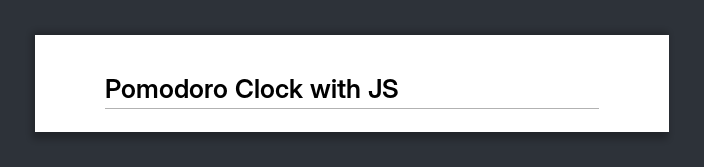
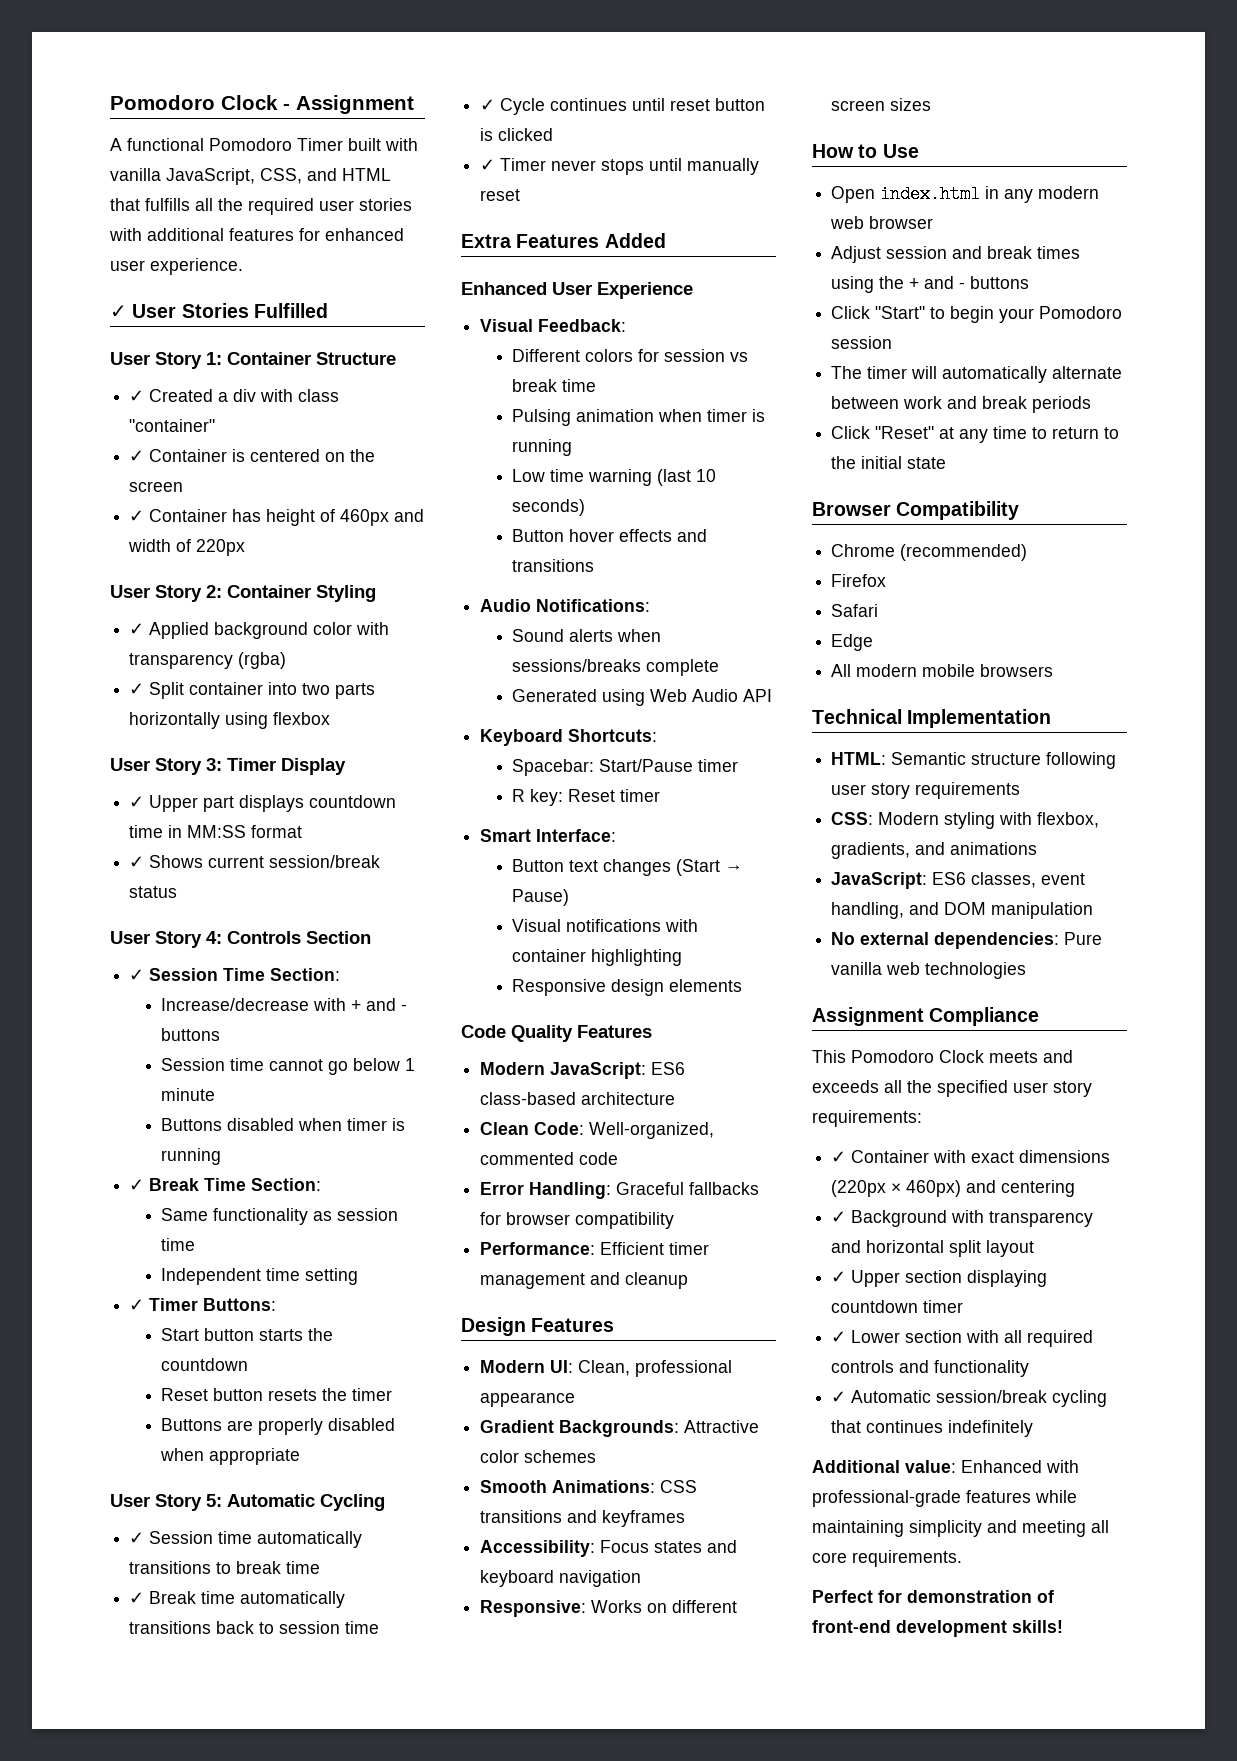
[105,79,400,98] Pomodoro Clock with JS -> [110,95,414,114] [110,138,418,151] [110,168,391,185] [110,198,412,215] [109,228,404,241] [110,258,243,275] [110,303,328,318] [110,352,396,369] [129,389,340,402] [129,419,216,432] [129,449,376,462] [129,481,184,492] [129,509,425,526] [128,539,246,556] [110,585,376,602] [129,622,390,639] [129,652,287,669] [129,682,376,699] [129,712,331,729] [110,758,346,775] [129,795,397,812] [129,825,303,838] [129,855,381,868] [129,886,178,898] [110,931,371,948] [129,968,341,981] [161,998,408,1011] [161,1028,221,1041] [161,1058,416,1075] [161,1088,216,1101] [161,1118,406,1131] [161,1148,222,1165] [129,1178,322,1191] [161,1208,399,1225] [161,1238,196,1251] [161,1268,359,1285] [129,1298,277,1311] [161,1328,334,1341] [161,1358,249,1371] [161,1388,393,1401] [161,1418,396,1435] [160,1448,301,1465] [110,1494,385,1511] [129,1531,363,1548] [129,1561,321,1574] [129,1591,346,1608] [129,1621,380,1634] [480,98,766,115] [480,128,554,141] [480,158,760,175] [480,189,521,201] [461,233,666,248] [461,282,693,299] [480,319,627,332] [512,349,749,362] [512,379,597,392] [512,409,766,426] [512,439,573,456] [512,469,717,486] [512,499,586,516] [512,529,708,542] [512,559,595,572] [480,599,651,612] [512,629,662,642] [512,659,720,676] [512,689,773,706] [480,729,658,746] [512,759,739,776] [512,789,661,806] [480,829,617,842] [512,859,744,876] [512,889,570,906] [512,919,699,932] [512,949,683,966] [512,979,743,996] [461,1025,652,1042] [480,1062,686,1079] [480,1092,676,1105] [480,1122,715,1139] [480,1152,619,1165] [480,1182,760,1199] [480,1212,675,1229] [480,1242,710,1255] [480,1272,689,1289] [461,1317,615,1336] [480,1360,733,1377] [480,1392,576,1407] [480,1420,760,1437] [480,1450,597,1463] [480,1480,698,1493] [480,1510,686,1527] [480,1540,738,1557] [480,1570,642,1587] [480,1600,738,1617] [831,98,932,111] [812,144,919,158] [831,185,1100,203] [830,216,934,229] [831,246,1081,263] [831,276,1030,293] [831,306,1123,323] [831,336,893,349] [831,366,1123,383] [831,396,1092,413] [831,426,1120,443] [831,456,947,469] [812,501,1020,520] [831,544,1028,561] [831,574,887,587] [831,604,879,617] [831,634,874,651] [831,664,1054,677] [812,709,1052,728] [831,752,1117,769] [831,782,1021,799] [831,812,1100,829] [831,842,1038,859] [831,872,1086,889] [831,902,1094,919] [831,932,1103,949] [831,962,1027,979] [812,1007,1040,1026] [812,1050,1073,1063] [812,1080,1092,1097] [812,1110,922,1127] [831,1150,1111,1163] [831,1180,1076,1197] [831,1210,1094,1227] [831,1240,1035,1257] [831,1270,1048,1287] [831,1300,964,1313] [831,1330,1094,1347] [831,1360,1030,1377] [831,1390,1108,1407] [831,1420,1034,1437] [812,1460,1079,1473] [812,1490,1077,1507] [812,1520,1109,1537] [812,1550,962,1567] [812,1590,1054,1603] [812,1620,1063,1637] Pomodoro Clock - Assignment // A functional Pomodoro Timer built with vanilla JavaScript, CSS, and HTML that fulfills all the required user stories with additional features for enhanced user experience. // ✓ User Stories Fulfilled // User Story 1: Container Structure // ✓ Created a div with class "container" // ✓ Container is centered on the screen // ✓ Container has height of 460px and width of 220px // User Story 2: Container Styling // ✓ Applied background color with transparency (rgba) // ✓ Split container into two parts horizontally using flexbox // User Story 3: Timer Display // ✓ Upper part displays countdown time in MM:SS format // ✓ Shows current session/break status // User Story 4: Controls Section // ✓ Session Time Section: // Increase/decrease with + and - buttons // Session time cannot go below 1 minute // Buttons disabled when timer is running // ✓ Break Time Section: // Same functionality as session time // Independent time setting // ✓ Timer Buttons: // Start button starts the countdown // Reset button resets the timer // Buttons are properly disabled when appropriate // User Story 5: Automatic Cycling // ✓ Session time automatically transitions to break time // ✓ Break time automatically transitions back to session time // ✓ Cycle continues until reset button is clicked // ✓ Timer never stops until manually reset // Extra Features Added // Enhanced User Experience // Visual Feedback: // Different colors for session vs break time // Pulsing animation when timer is running // Low time warning (last 10 seconds) // Button hover effects and transitions // Audio Notifications: // Sound alerts when sessions/breaks complete // Generated using Web Audio API // Keyboard Shortcuts: // Spacebar: Start/Pause timer // R key: Reset timer // Smart Interface: // Button text changes (Start → Pause) // Visual notifications with container highlighting // Responsive design elements // Code Quality Features // Modern JavaScript: ES6 class-based architecture // Clean Code: Well-organized, commented code // Error Handling: Graceful fallbacks for browser compatibility // Performance: Efficient timer management and cleanup // Design Features // Modern UI: Clean, professional appearance // Gradient Backgrounds: Attractive color schemes // Smooth Animations: CSS transitions and keyframes // Accessibility: Focus states and keyboard navigation // Responsive: Works on different screen sizes // How to Use // Open index.html in any modern web browser // Adjust session and break times using the + and - buttons // Click "Start" to begin your Pomodoro session // The timer will automatically alternate between work and break periods // Click "Reset" at any time to return to the initial state // Browser Compatibility // Chrome (recommended) // Firefox // Safari // Edge // All modern mobile browsers // Technical Implementation // HTML: Semantic structure following user story requirements // CSS: Modern styling with flexbox, gradients, and animations // JavaScript: ES6 classes, event handling, and DOM manipulation // No external dependencies: Pure vanilla web technologies // Assignment Compliance // This Pomodoro Clock meets and exceeds all the specified user story requirements: // ✓ Container with exact dimensions (220px × 460px) and centering // ✓ Background with transparency and horizontal split layout // ✓ Upper section displaying countdown timer // ✓ Lower section with all required controls and functionality // ✓ Automatic session/break cycling that continues indefinitely // Additional value: Enhanced with professional-grade features while maintaining simplicity and meeting all core requirements. // Perfect for demonstration of front-end development skills!

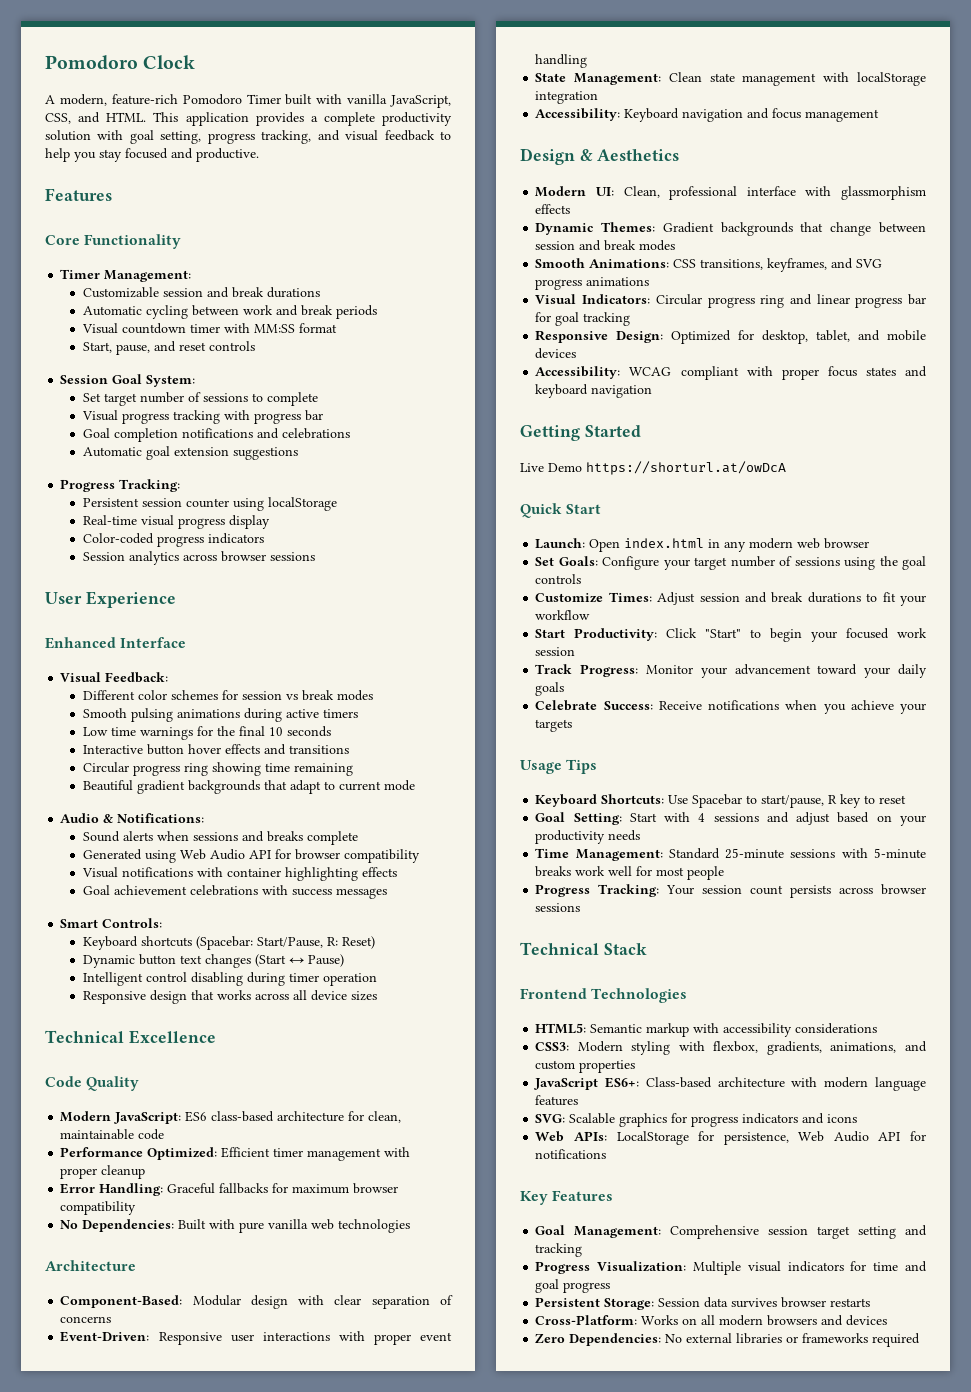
[110,95,414,114] Pomodoro Clock - Assignment -> [45,55,196,70] Pomodoro Clock
[127,138,204,151] functional -> [59,94,178,106] modern, feature-rich
[342,168,391,181] [110,198,412,215] [109,228,404,241] [110,258,243,275] [110,303,328,318] [110,352,396,369] [129,389,340,402] [129,419,216,432] [129,449,376,462] [129,481,184,492] [129,509,425,526] [128,539,246,556] [110,585,376,602] [129,622,390,639] [129,652,287,669] [129,682,376,699] [129,712,331,729] [110,758,346,775] [129,795,397,812] [129,825,303,838] [129,855,381,868] [129,886,178,898] [110,931,371,948] [129,968,341,981] [161,998,408,1011] [161,1028,221,1041] [161,1058,416,1075] [161,1088,216,1101] [161,1118,406,1131] [161,1148,222,1165] [129,1178,322,1191] [161,1208,399,1225] [161,1238,196,1251] [161,1268,359,1285] [129,1298,277,1311] [161,1328,334,1341] [161,1358,249,1371] [161,1388,393,1401] [161,1418,396,1435] [160,1448,301,1465] [110,1494,385,1511] [129,1531,363,1548] [129,1561,321,1574] [129,1591,346,1608] [129,1621,380,1634] [480,98,766,115] [480,128,554,141] [480,158,760,175] [480,189,521,201] [461,233,666,248] [461,282,693,299] HTML that fulfills all the required user stories with additional features for enhanced user experience. // ✓ User Stories Fulfilled // User Story 1: Container Structure // ✓ Created a div with class "container" // ✓ Container is centered on the screen // ✓ Container has height of 460px and width of 220px // User Story 2: Container Styling // ✓ Applied background color with transparency (rgba) // ✓ Split container into two parts horizontally using flexbox // User Story 3: Timer Display // ✓ Upper part displays countdown time in MM:SS format // ✓ Shows current session/break status // User Story 4: Controls Section // ✓ Session Time Section: // Increase/decrease with + and - buttons // Session time cannot go below 1 minute // Buttons disabled when timer is running // ✓ Break Time Section: // Same functionality as session time // Independent time setting // ✓ Timer Buttons: // Start button starts the countdown // Reset button resets the timer // Buttons are properly disabled when appropriate // User Story 5: Automatic Cycling // ✓ Session time automatically transitions to break time // ✓ Break time automatically transitions back to session time // ✓ Cycle continues until reset button is clicked // ✓ Timer never stops until manually reset // Extra Features Added // Enhanced User Experience -> [106,112,452,126] [45,130,452,144] [45,148,259,162] [45,188,112,201] [45,234,182,249] [60,269,192,282] [82,287,320,298] [82,305,377,319] [81,323,337,334] [82,341,255,355] [60,374,196,387] [82,392,318,406] [81,410,323,424] [82,428,350,442] [82,446,298,460] [60,479,181,492] [82,497,337,511] [82,515,270,529] [82,533,264,547] [82,551,315,565] [45,591,176,608] [45,637,187,649] HTML. This application provides a complete productivity solution with goal setting, progress tracking, and visual feedback to help you stay focused and productive. // Features // Core Functionality // Timer Management: // Customizable session and break durations // Automatic cycling between work and break periods // Visual countdown timer with MM:SS format // Start, pause, and reset controls // Session Goal System: // Set target number of sessions to complete // Visual progress tracking with progress bar // Goal completion notifications and celebrations // Automatic goal extension suggestions // Progress Tracking: // Persistent session counter using localStorage // Real-time visual progress display // Color-coded progress indicators // Session analytics across browser sessions // User Experience // Enhanced Interface
[585,349,634,362] colors -> [137,690,218,700] color schemes
[562,379,597,392] [512,409,766,426] [512,439,573,456] [512,469,717,486] [512,499,586,516] [512,529,708,542] [512,559,595,572] [480,599,532,612] time // Pulsing animation when timer is running // Low time warning (last 10 seconds) // Button hover effects and transitions // Audio -> [336,690,373,701] [82,708,358,722] [82,726,331,740] [82,744,349,755] [82,762,353,776] [82,780,415,794] [60,813,114,823] modes // Smooth pulsing animations during active timers // Low time warnings for the final 10 seconds // Interactive button hover effects and transitions // Circular progress ring showing time remaining // Beautiful gradient backgrounds that adapt to current mode // Audio &
[512,659,642,672] sessions/breaks -> [192,831,303,842] sessions and breaks
[480,729,658,746] [512,759,739,776] [512,789,661,806] [480,829,617,842] [512,859,744,876] [512,889,570,906] // Keyboard Shortcuts: // Spacebar: Start/Pause timer // R key: Reset timer // Smart Interface: // Button text changes (Start → Pause) -> [274,849,420,863] for browser compatibility
[512,979,743,996] // Responsive design elements -> [361,867,397,877] [82,885,387,899] [60,918,163,928] [82,936,375,950] [82,954,344,968] [82,972,377,986] [82,990,377,1004] [45,1030,216,1044] effects // Goal achievement celebrations with success messages // Smart Controls: // Keyboard shortcuts (Spacebar: Start/Pause, R: Reset) // Dynamic button text changes (Start ↔ Pause) // Intelligent control disabling during timer operation // Responsive design that works across all device sizes // Technical Excellence
[577,1025,652,1038] Features -> (140, 1083) none
[480,1122,715,1139] [480,1152,619,1165] // Clean Code: Well-organized, commented code -> [348,1111,402,1123] [60,1129,165,1140] [60,1147,411,1161] [60,1165,146,1179] for clean, maintainable code // Performance Optimized: Efficient timer management with proper cleanup
[506,1212,675,1229] [480,1242,710,1255] [480,1272,689,1289] browser compatibility // Performance: Efficient timer management and cleanup -> [292,1183,399,1194] [60,1201,137,1215] [60,1219,411,1233] [45,1260,136,1271] [60,1295,453,1309] [60,1316,112,1323] [60,1331,453,1345] [535,54,588,68] [535,72,926,86] [535,91,599,104] [535,108,880,122] maximum browser compatibility // No Dependencies: Built with pure vanilla web technologies // Architecture // Component-Based: Modular design with clear separation of concerns // Event-Driven: Responsive user interactions with proper event handling // State Management: Clean state management with localStorage integration // Accessibility: Keyboard navigation and focus management
[531,1318,615,1332] Features -> [579,149,680,161] & Aesthetics
[480,1392,576,1407] [480,1420,760,1437] [480,1450,597,1463] [480,1480,698,1493] [480,1510,686,1527] [480,1540,738,1557] [480,1570,642,1587] [480,1600,738,1617] [831,98,932,111] [812,144,919,158] appearance // Gradient Backgrounds: Attractive color schemes // Smooth Animations: CSS transitions and keyframes // Accessibility: Focus states and keyboard navigation // Responsive: Works on different screen sizes // How to Use // -> [746,186,926,200] [535,204,571,214] [535,222,926,236] [535,240,676,251] [535,258,883,272] [535,277,650,290] [535,294,926,308] [535,312,631,326] [535,330,926,344] [535,348,577,359] [535,366,927,380] [535,384,653,398] [520,425,641,441] [520,461,786,475] [520,503,602,518] [535,538,586,549] interface with glassmorphism effects // Dynamic Themes: Gradient backgrounds that change between session and break modes // Smooth Animations: CSS transitions, keyframes, and SVG progress animations // Visual Indicators: Circular progress ring and linear progress bar for goal tracking // Responsive Design: Optimized for desktop, tablet, and mobile devices // Accessibility: WCAG compliant with proper focus states and keyboard navigation // Getting Started // Live Demo https://shorturl.at/owDcA // Quick Start // Launch:
[831,246,1081,263] [831,276,1030,293] Adjust session and break times using the + and - buttons // -> [535,556,926,570] [535,574,582,584] [535,592,926,606] [535,610,591,620] [535,628,658,641] Set Goals: Configure your target number of sessions using the goal controls // Customize Times: Adjust session and break durations to fit your workflow // Start Productivity:
[1039,306,1123,319] Pomodoro -> [846,628,927,639] focused work
[831,366,1123,383] [831,396,1092,413] [831,426,1120,443] [831,456,947,469] [812,501,1020,520] [831,544,1028,561] [831,574,887,587] [831,604,879,617] [831,634,874,651] [831,664,1054,677] [812,709,1052,728] [831,752,1117,769] [831,782,1021,799] [831,812,874,825] The timer will automatically alternate between work and break periods // Click "Reset" at any time to return to the initial state // Browser Compatibility // Chrome (recommended) // Firefox // Safari // Edge // All modern mobile browsers // Technical Implementation // HTML: Semantic structure following user story requirements // CSS: -> [535,664,927,678] [535,682,565,696] [535,700,927,714] [535,719,573,732] [520,759,598,774] [535,794,907,808] [535,812,926,826] [535,830,641,844] [535,848,926,861] [535,866,725,880] [535,884,926,898] [535,903,581,912] [520,942,647,955] [520,988,688,1003] [535,1023,878,1037] [535,1042,570,1051] Track Progress: Monitor your advancement toward your daily goals // Celebrate Success: Receive notifications when you achieve your targets // Usage Tips // Keyboard Shortcuts: Use Spacebar to start/pause, R key to reset // Goal Setting: Start with 4 sessions and adjust based on your productivity needs // Time Management: Standard 25-minute sessions with 5-minute breaks work well for most people // Progress Tracking: Your session count persists across browser sessions // Technical Stack // Frontend Technologies // HTML5: Semantic markup with accessibility considerations // CSS3:
[915,842,1038,855] [831,872,1086,889] [831,902,1094,919] [831,932,1103,949] [831,962,1027,979] [812,1007,1040,1026] [812,1050,1073,1063] [812,1080,1092,1097] [812,1110,922,1127] [831,1150,1111,1163] [831,1180,1076,1197] [831,1210,1094,1227] [831,1240,1035,1257] [831,1270,1048,1287] [831,1300,964,1313] [831,1330,1094,1347] [831,1360,1030,1377] [831,1390,1108,1407] [831,1420,1034,1437] [812,1460,1079,1473] [812,1490,1077,1507] [812,1520,1109,1537] [812,1550,962,1567] [812,1590,1054,1603] [812,1620,1063,1637] and animations // JavaScript: ES6 classes, event handling, and DOM manipulation // No external dependencies: Pure vanilla web technologies // Assignment Compliance // This Pomodoro Clock meets and exceeds all the specified user story requirements: // ✓ Container with exact dimensions (220px × 460px) and centering // ✓ Background with transparency and horizontal split layout // ✓ Upper section displaying countdown timer // ✓ Lower section with all required controls and functionality // ✓ Automatic session/break cycling that continues indefinitely // Additional value: Enhanced with professional-grade features while maintaining simplicity and meeting all core requirements. // Perfect for demonstration of front-end development skills! -> [830,1041,927,1053] [535,1060,636,1073] [534,1077,926,1091] [535,1095,579,1106] [535,1113,858,1127] [535,1131,926,1145] [535,1149,607,1159] [520,1190,614,1205] [535,1225,927,1239] [535,1243,583,1257] [535,1261,927,1275] [535,1279,611,1293] [535,1297,871,1310] [535,1315,888,1326] [535,1333,921,1347] animations, and custom properties // JavaScript ES6+: Class-based architecture with modern language features // SVG: Scalable graphics for progress indicators and icons // Web APIs: LocalStorage for persistence, Web Audio API for notifications // Key Features // Goal Management: Comprehensive session target setting and tracking // Progress Visualization: Multiple visual indicators for time and goal progress // Persistent Storage: Session data survives browser restarts // Cross-Platform: Works on all modern browsers and devices // Zero Dependencies: No external libraries or frameworks required

